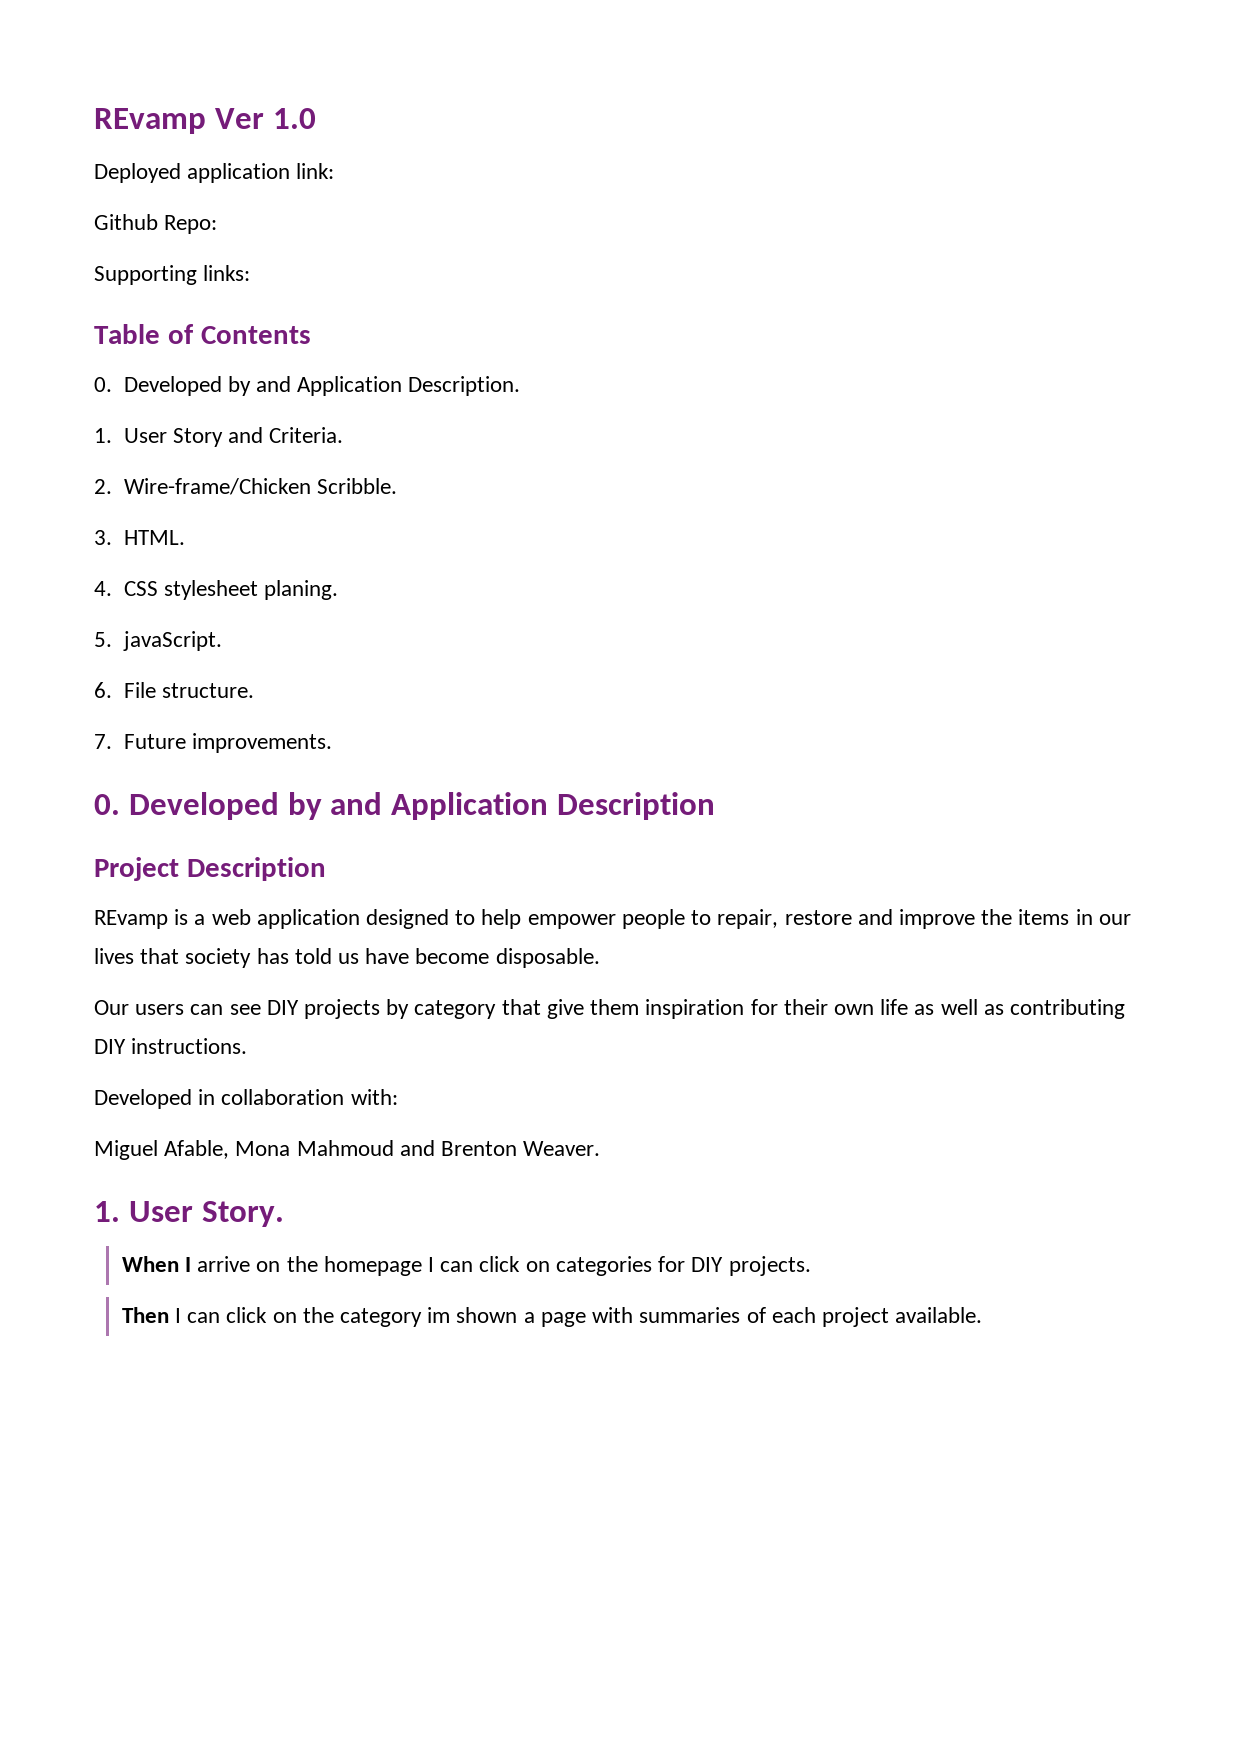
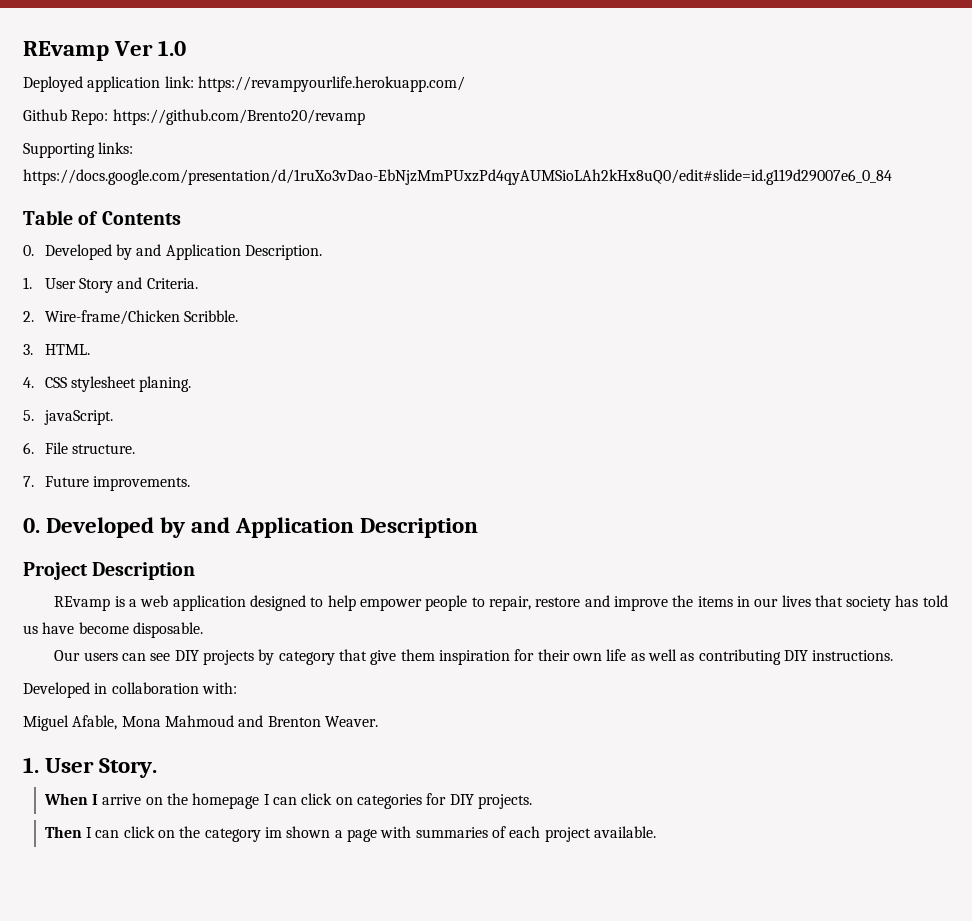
(335, 171) none -> [197,76,465,92] https://revampyourlife.herokuapp.com/
(218, 224) none -> [112,109,365,125] https://github.com/Brento20/revamp
(251, 273) none -> [23,169,892,185] https://docs.google.com/presentation/d/1ruXo3vDao-EbNjzMmPUxzPd4qyAUMSioLAh2kHx8uQ0/edit#slide=id.g119d29007e6_0_84

